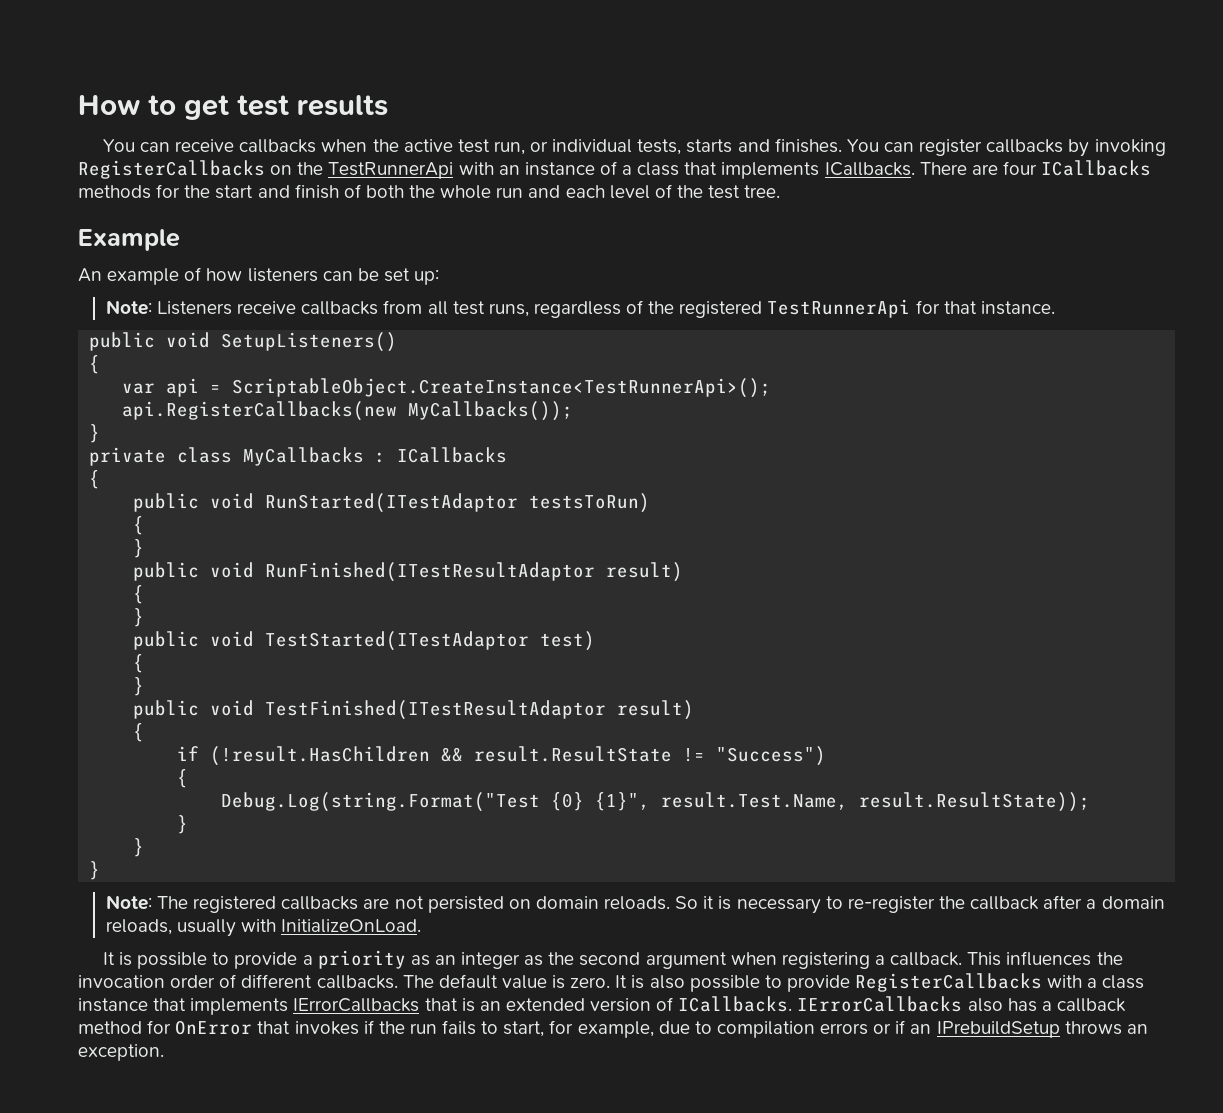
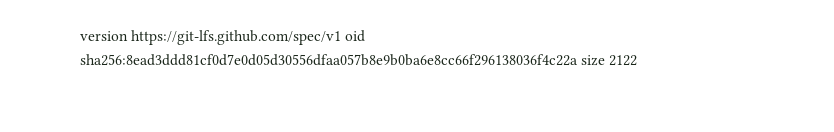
[78,95,388,120] [102,138,1166,157] [78,160,1152,179] [78,184,781,199] [78,229,180,251] [78,267,440,285] [105,299,1055,318] [89,332,398,352] [89,355,101,374] [122,378,772,398] [122,401,574,421] [89,424,101,443] [89,447,508,466] [89,470,101,489] [133,493,651,513] [133,516,145,535] [133,539,145,558] [133,562,684,582] [133,585,145,604] [133,608,145,627] [133,631,596,651] [133,654,145,673] [133,677,145,696] [133,700,695,720] [133,723,145,742] [177,746,827,766] [177,769,189,788] [221,792,1091,812] [177,815,189,834] [133,838,145,857] [89,861,101,880] [105,895,1165,914] [105,919,422,937] [102,950,1123,969] [78,973,1145,992] [78,996,1126,1015] [78,1020,1148,1038] [78,1044,164,1061] How to get test results // You can receive callbacks when the active test run, or individual tests, starts and finishes. You can register callbacks by invoking RegisterCallbacks on the TestRunnerApi with an instance of a class that implements ICallbacks. There are four ICallbacks methods for the start and finish of both the whole run and each level of the test tree. // Example // An example of how listeners can be set up: // Note: Listeners receive callbacks from all test runs, regardless of the registered TestRunnerApi for that instance. // public void SetupListeners() // { // var api = ScriptableObject.CreateInstance<TestRunnerApi>(); // api.RegisterCallbacks(new MyCallbacks()); // } // private class MyCallbacks : ICallbacks // { // public void RunStarted(ITestAdaptor testsToRun) // { // } // public void RunFinished(ITestResultAdaptor result) // { // } // public void TestStarted(ITestAdaptor test) // { // } // public void TestFinished(ITestResultAdaptor result) // { // if (!result.HasChildren && result.ResultState != "Success") // { // Debug.Log(string.Format("Test {0} {1}", result.Test.Name, result.ResultState)); // } // } // } // Note: The registered callbacks are not persisted on domain reloads. So it is necessary to re-register the callback after a domain reloads, usually with InitializeOnLoad. // It is possible to provide a priority as an integer as the second argument when registering a callback. This influences the invocation order of different callbacks. The default value is zero. It is also possible to provide RegisterCallbacks with a class instance that implements IErrorCallbacks that is an extended version of ICallbacks. IErrorCallbacks also has a callback method for OnError that invokes if the run fails to start, for example, due to compilation errors or if an IPrebuildSetup throws an exception. -> [80,30,366,45] [80,54,638,66] version https://git-lfs.github.com/spec/v1 oid sha256:8ead3ddd81cf0d7e0d05d30556dfaa057b8e9b0ba6e8cc66f296138036f4c22a size 2122

